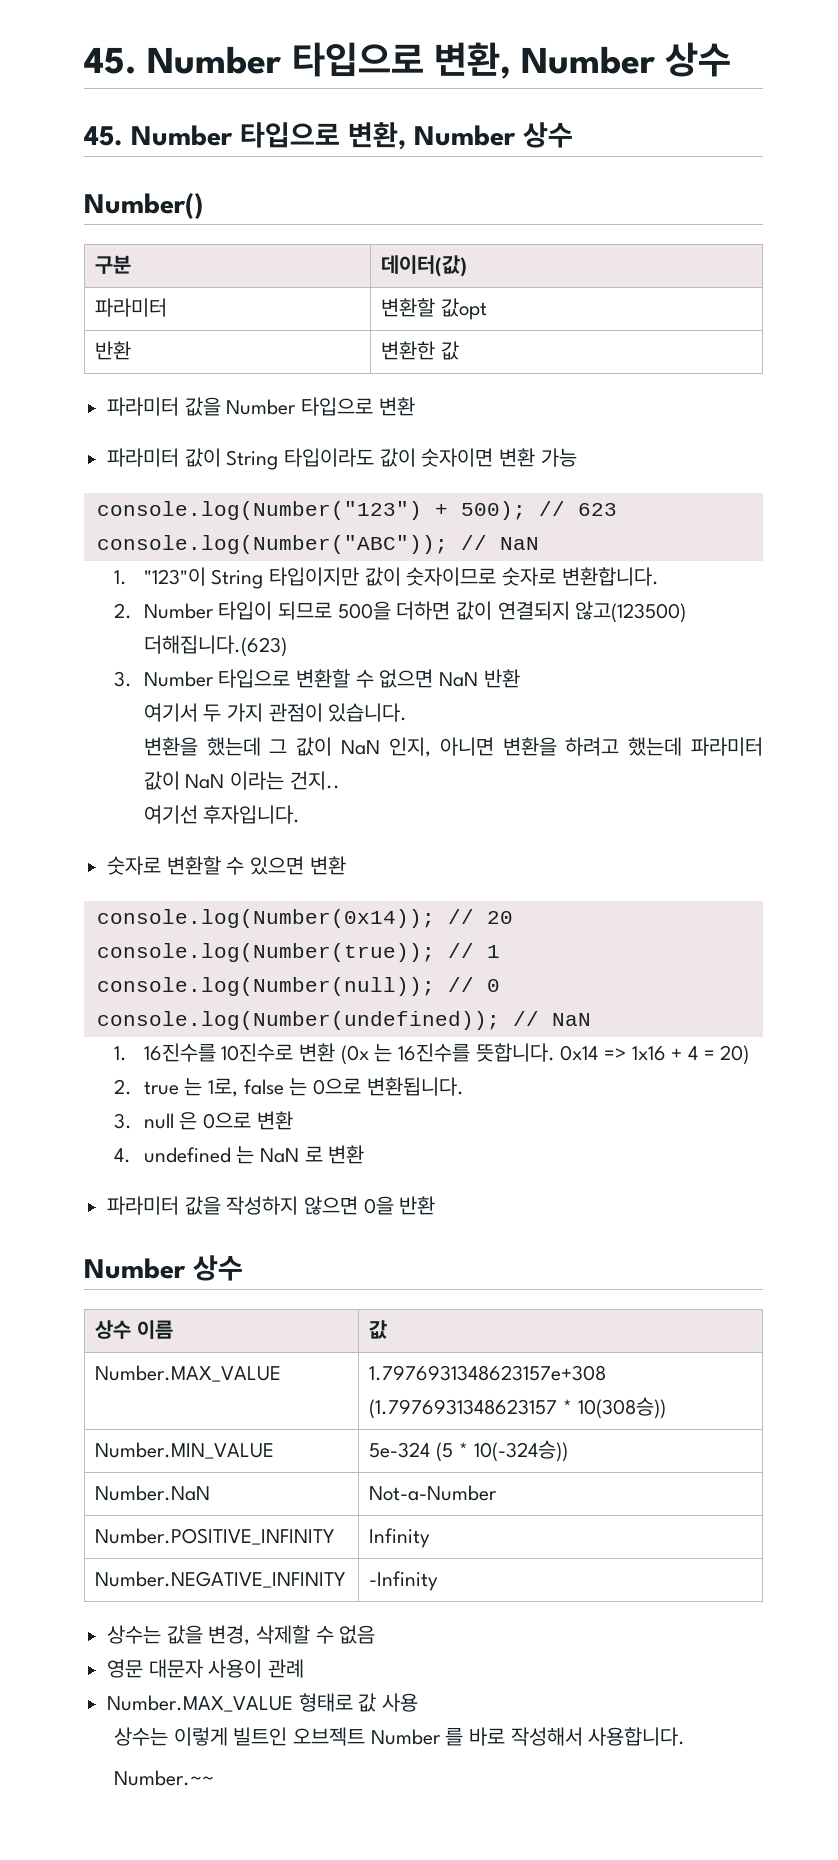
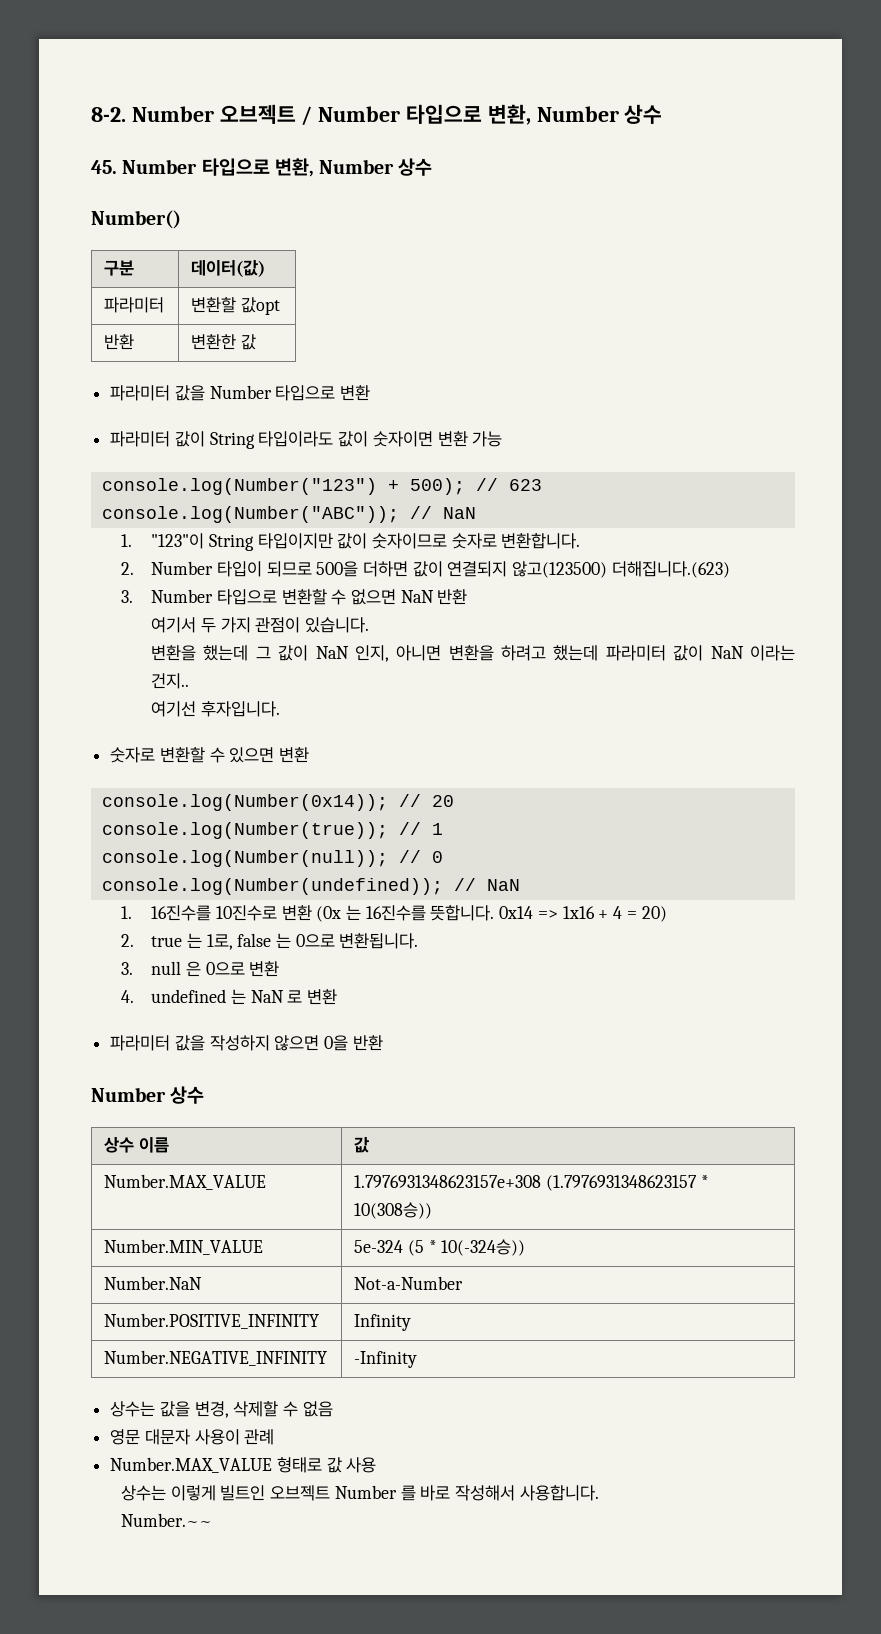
[84,47,137,74] 45. -> [91,104,313,126] 8-2. Number 오브젝트 /

